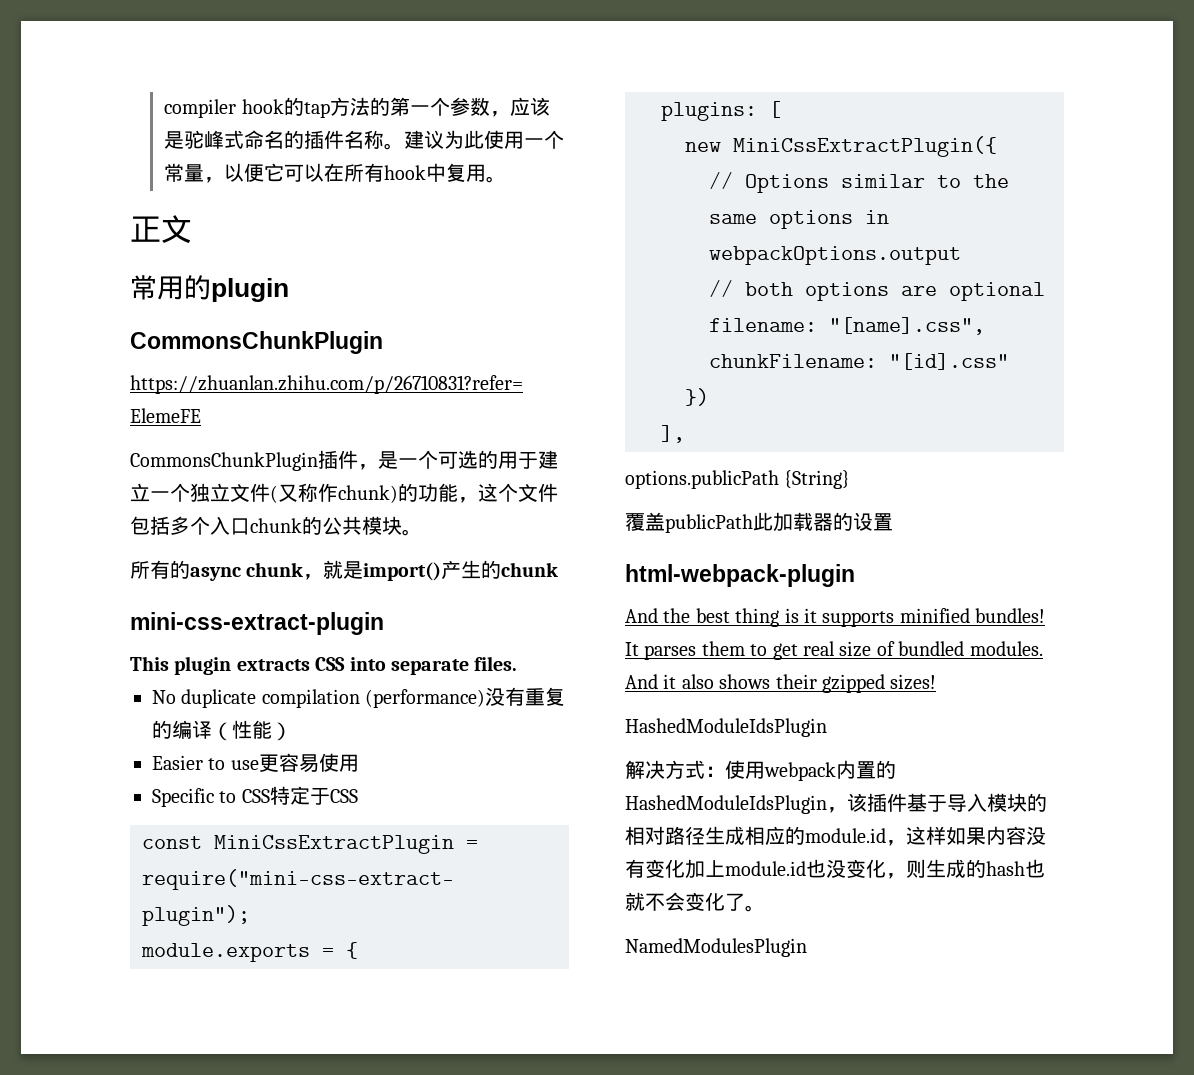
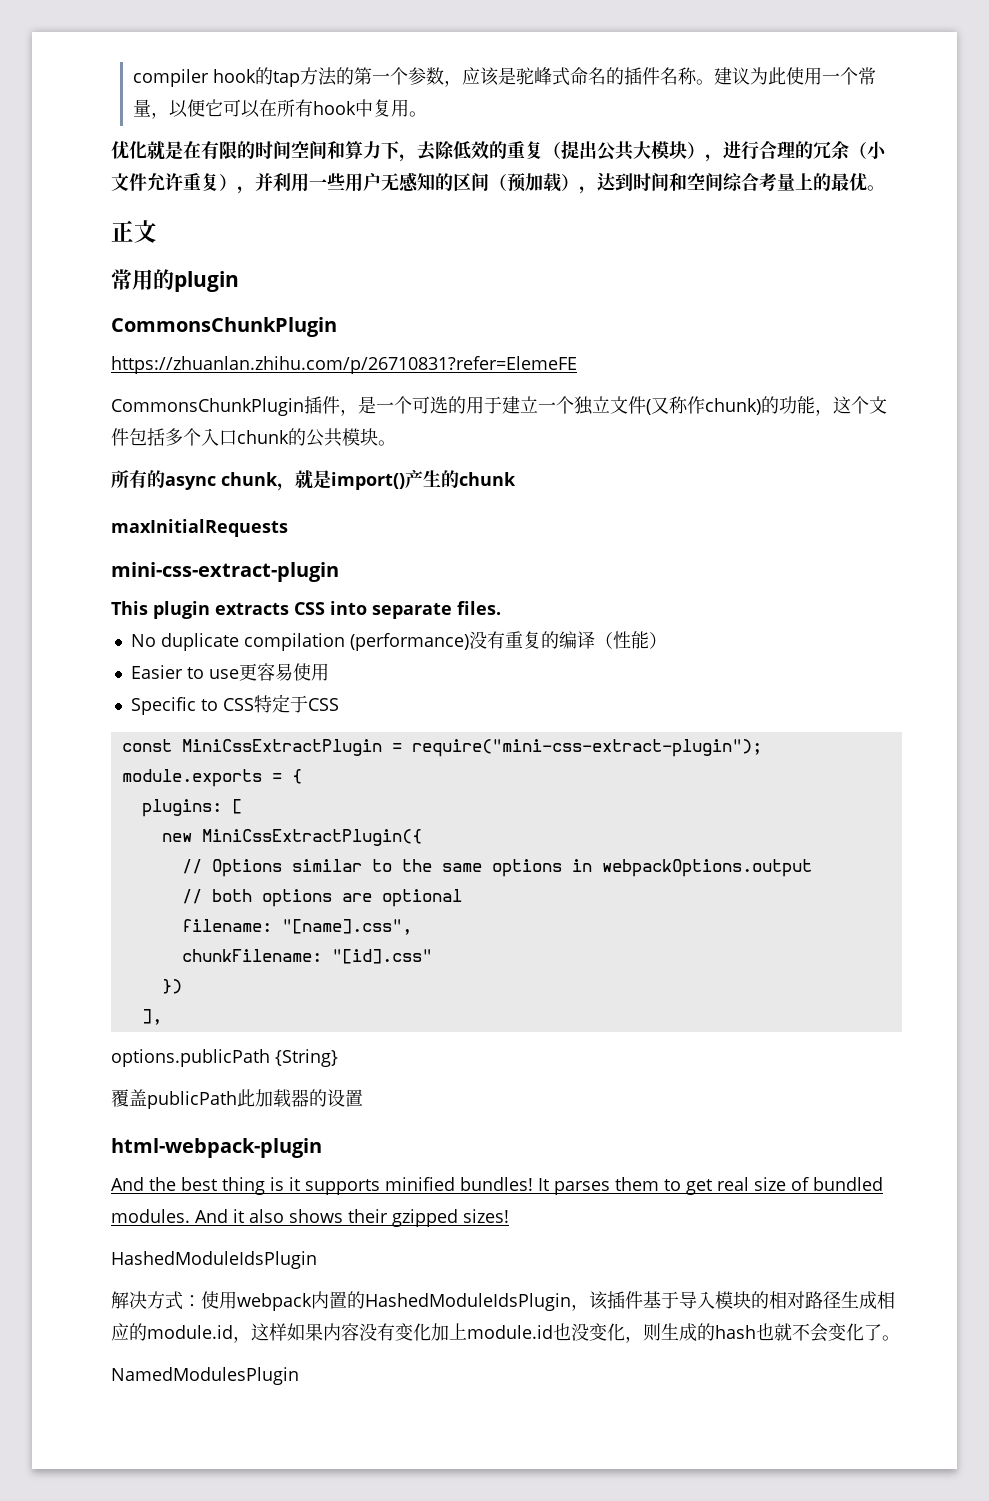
(507, 179) none -> [111,140,887,162] [111,172,885,194] // 优化就是在有限的时间空间和算力下，去除低效的重复（提出公共大模块），进行合理的冗余（小文件允许重复），并利用一些用户无感知的区间（预加载），达到时间和空间综合考量上的最优。
(559, 569) none -> [111,519,288,537] // maxInitialRequests

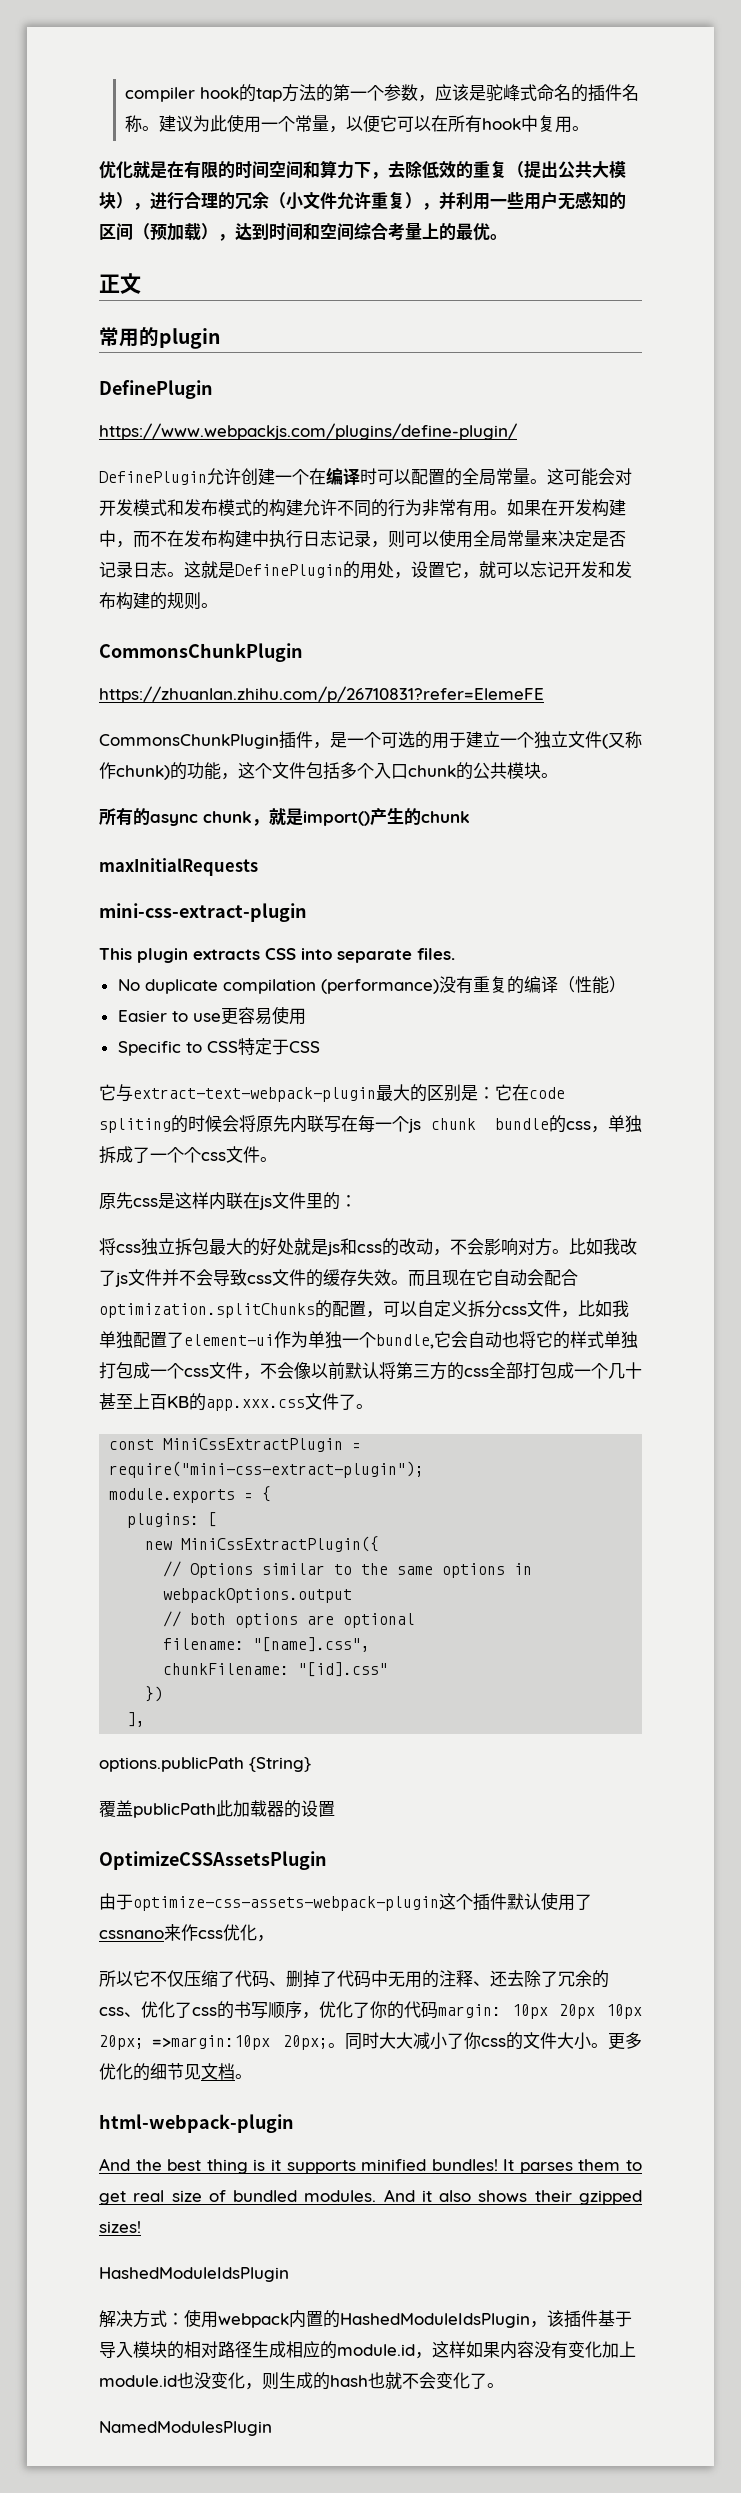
(239, 281) none -> [99,380,213,399] [99,423,517,440] [99,467,632,486] [99,499,626,517] [99,529,626,548] [99,561,632,579] [99,592,218,610] // DefinePlugin // https://www.webpackjs.com/plugins/define-plugin/ // DefinePlugin允许创建一个在编译时可以配置的全局常量。这可能会对开发模式和发布模式的构建允许不同的行为非常有用。如果在开发构建中，而不在发布构建中执行日志记录，则可以使用全局常量来决定是否记录日志。这就是DefinePlugin的用处，设置它，就可以忘记开发和发布构建的规则。
(339, 704) none -> [99,1084,565,1102] [99,1115,642,1133] [99,1146,277,1164] [99,1192,357,1210] [99,1238,637,1256] [99,1269,578,1287] [99,1300,629,1318] [99,1331,638,1349] [99,1362,642,1380] [99,1393,373,1411] // 它与extract-text-webpack-plugin最大的区别是：它在code spliting的时候会将原先内联写在每一个js chunk bundle的css，单独拆成了一个个css文件。 // 原先css是这样内联在js文件里的： // 将css独立拆包最大的好处就是js和css的改动，不会影响对方。比如我改了js文件并不会导致css文件的缓存失效。而且现在它自动会配合optimization.splitChunks的配置，可以自定义拆分css文件，比如我单独配置了element-ui作为单独一个bundle,它会自动也将它的样式单独打包成一个css文件，不会像以前默认将第三方的css全部打包成一个几十甚至上百KB的app.xxx.css文件了。
(363, 1098) none -> [99,1851,327,1870] [99,1892,592,1911] [99,1924,274,1942] [99,1970,609,1988] [99,2001,642,2019] [99,2032,642,2050] [99,2063,252,2081] // OptimizeCSSAssetsPlugin // 由于optimize-css-assets-webpack-plugin这个插件默认使用了cssnano来作css优化， // 所以它不仅压缩了代码、删掉了代码中无用的注释、还去除了冗余的css、优化了css的书写顺序，优化了你的代码margin: 10px 20px 10px 20px; =>margin:10px 20px;。同时大大减小了你css的文件大小。更多优化的细节见文档。

